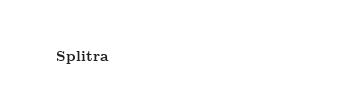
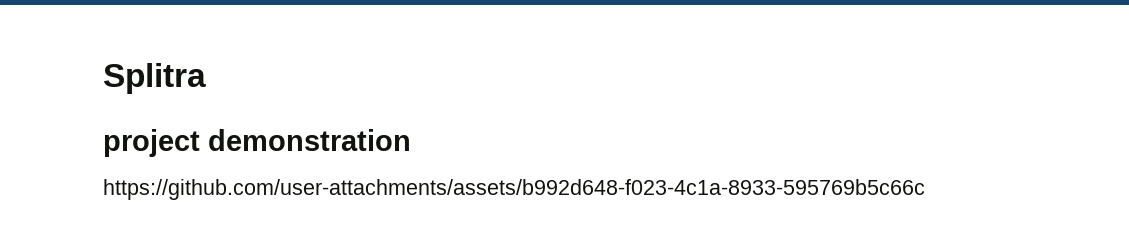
(109, 57) none -> [103,129,411,157] [103,179,925,200] // project demonstration // https://github.com/user-attachments/assets/b992d648-f023-4c1a-8933-595769b5c66c

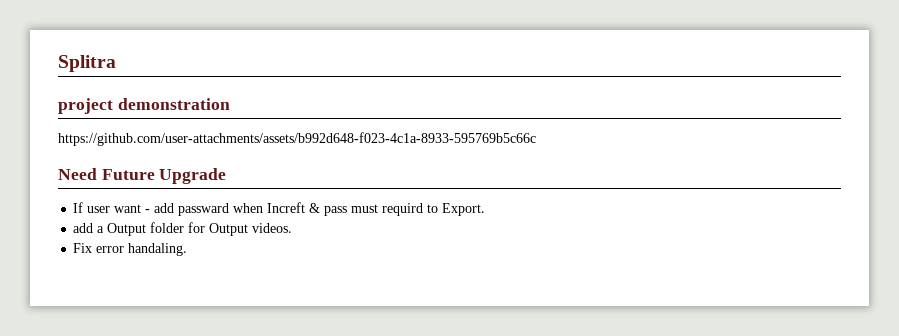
(925, 189) none -> [58,168,227,184] [73,202,486,216] [73,222,293,236] [73,243,188,256] // Need Future Upgrade // If user want - add passward when Increft & pass must requird to Export. // add a Output folder for Output videos. // Fix error handaling.

